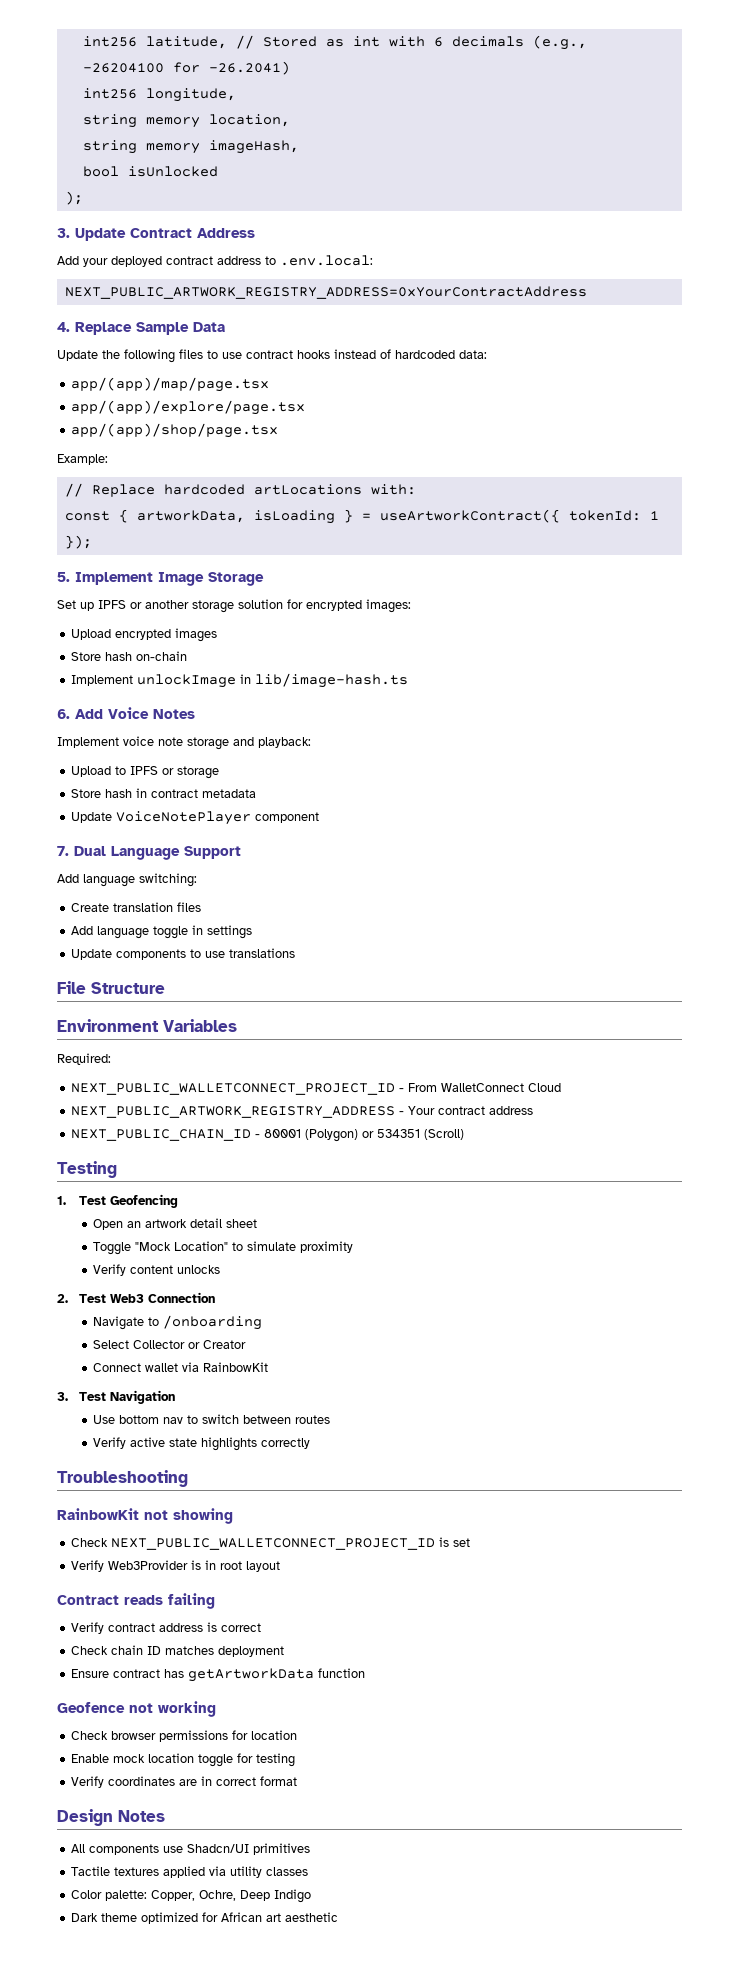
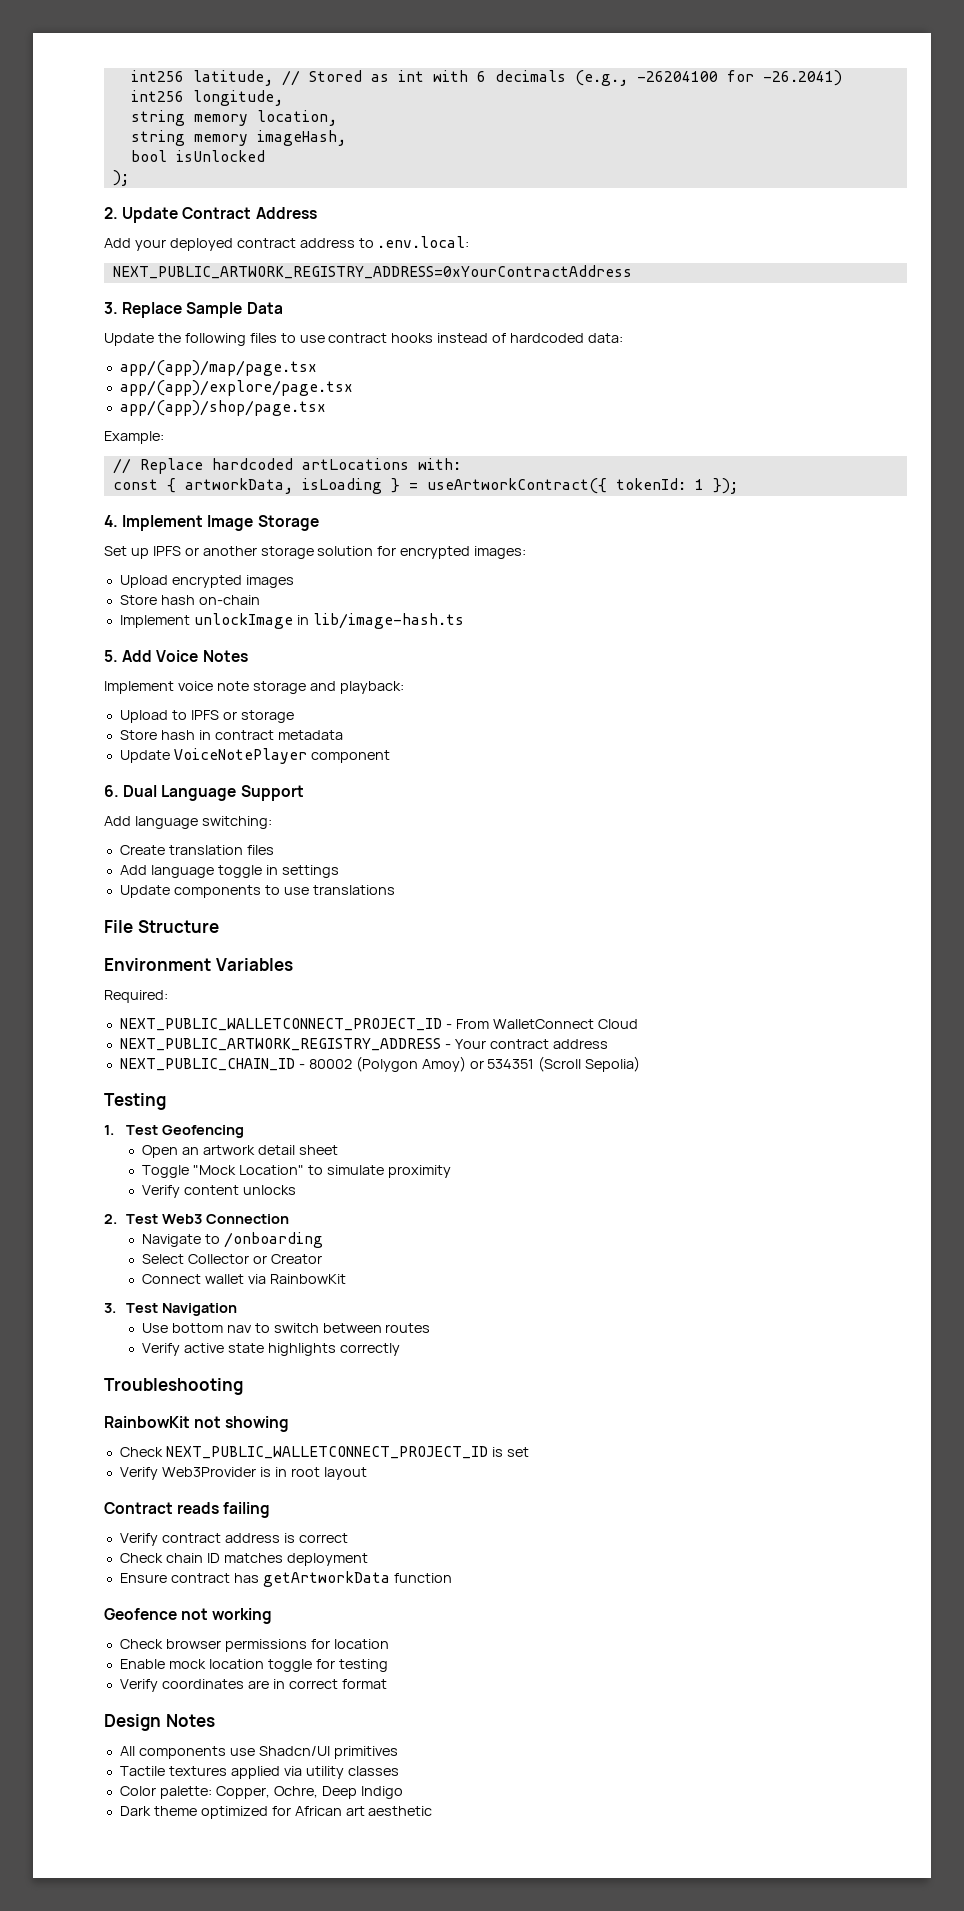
[57,228,70,238] 3. -> [104,207,118,219] 2.
[57,322,70,332] 4. -> [104,302,118,314] 3.
[57,572,70,582] 5. -> [104,515,118,527] 4.
[57,709,70,719] 6. -> [104,650,118,662] 5.
[57,846,69,856] 7. -> [104,785,119,797] 6.
[264,1129,465,1142] 80001 (Polygon) or 534351 (Scroll) -> [308,1056,641,1072] 80002 (Polygon Amoy) or 534351 (Scroll Sepolia)

